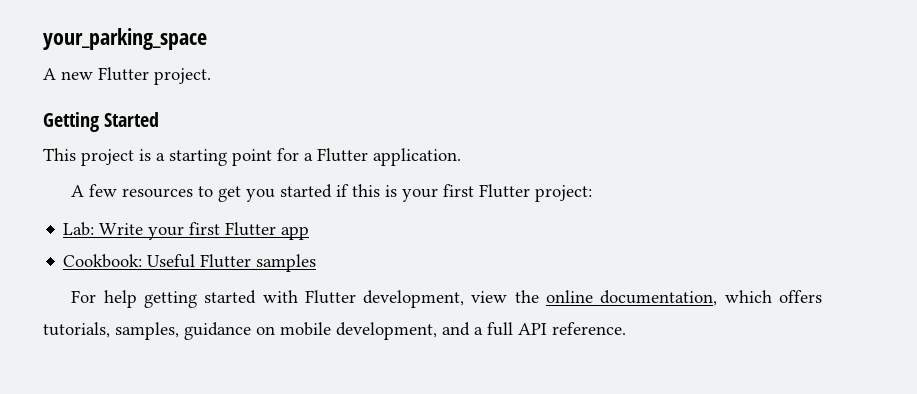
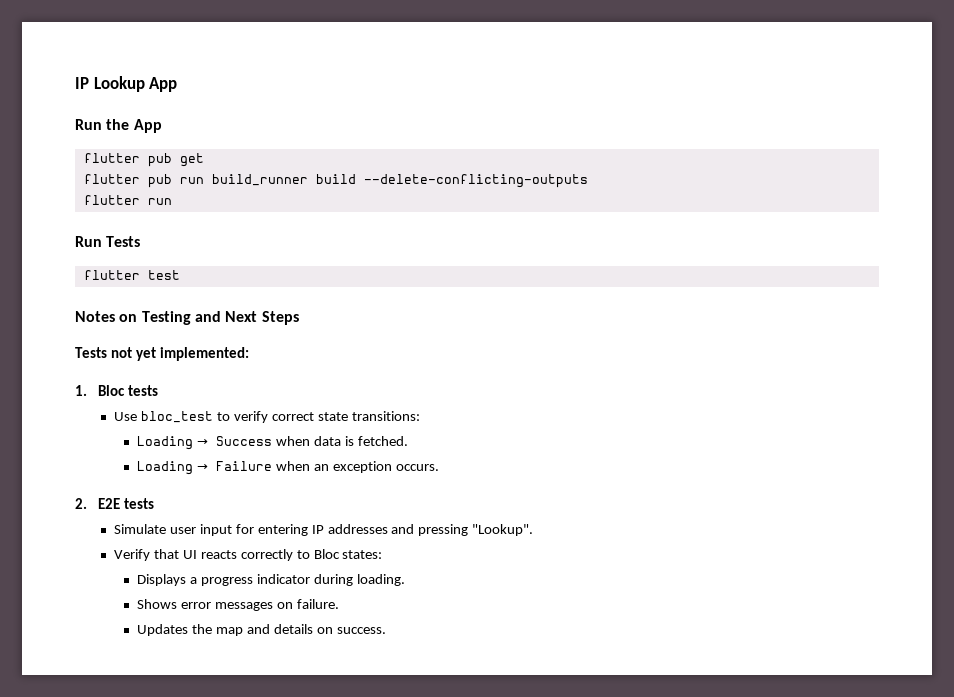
[43,28,207,50] [43,67,211,85] [43,112,160,132] [43,148,461,166] [71,184,593,202] [63,222,310,240] [63,254,317,272] [71,290,823,308] [43,322,626,340] your_parking_space // A new Flutter project. // Getting Started // This project is a starting point for a Flutter application. // A few resources to get you started if this is your first Flutter project: // Lab: Write your first Flutter app // Cookbook: Useful Flutter samples // For help getting started with Flutter development, view the online documentation, which offers tutorials, samples, guidance on mobile development, and a full API reference. -> [75,76,178,92] [75,119,162,133] [83,153,204,167] [83,174,588,188] [83,195,172,205] [75,236,141,247] [83,270,180,280] [75,311,299,325] [75,347,249,361] [75,385,158,396] [114,411,420,423] [137,436,408,450] [137,461,439,475] [75,498,154,509] [114,524,534,536] [114,549,383,561] [137,574,405,586] [137,599,339,611] [137,624,386,636] IP Lookup App // Run the App // flutter pub get // flutter pub run build_runner build --delete-conflicting-outputs // flutter run // Run Tests // flutter test // Notes on Testing and Next Steps // Tests not yet implemented: // 1. Bloc tests // Use bloc_test to verify correct state transitions: // Loading → Success when data is fetched. // Loading → Failure when an exception occurs. // 2. E2E tests // Simulate user input for entering IP addresses and pressing "Lookup". // Verify that UI reacts correctly to Bloc states: // Displays a progress indicator during loading. // Shows error messages on failure. // Updates the map and details on success.

